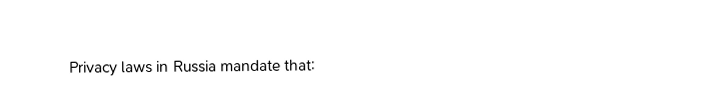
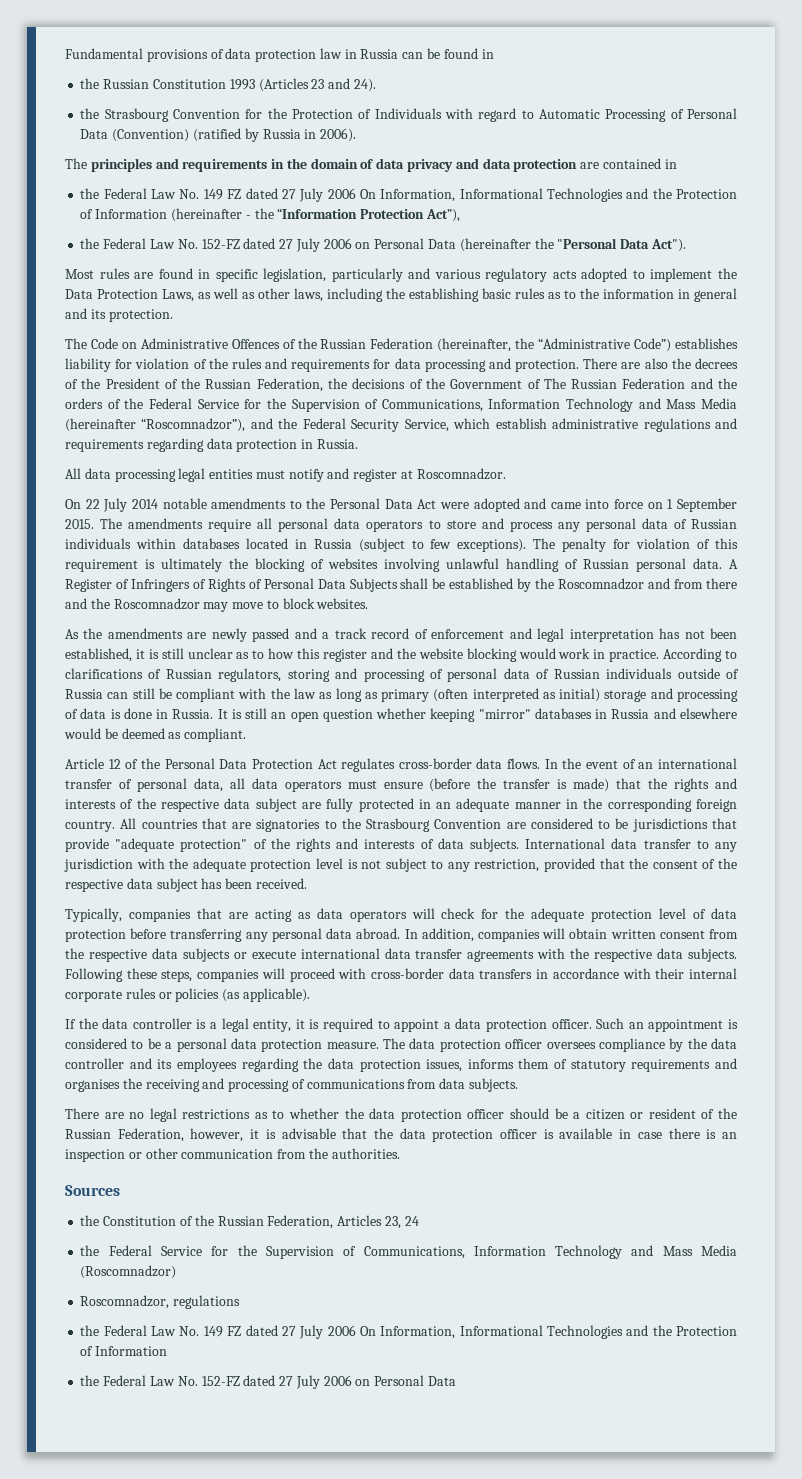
[69,59,316,77] Privacy laws in Russia mandate that: -> [65,48,494,62] [80,78,376,92] [80,108,737,122] [80,128,357,142] [65,158,677,172] [80,188,738,202] [80,208,460,222] [80,238,686,252] [65,268,737,282] [65,288,737,302] [65,308,173,322] [65,338,738,352] [65,358,738,372] [65,378,737,392] [65,398,737,412] [65,418,737,432] [65,438,358,452] [65,468,506,482] [65,498,738,512] [65,518,737,532] [65,538,738,552] [65,558,738,572] [65,578,738,592] [65,598,369,612] [65,628,738,642] [65,648,738,662] [65,668,740,682] [65,688,739,702] [65,708,737,722] [64,728,247,742] [65,758,737,772] [65,778,738,792] [65,798,737,812] [65,818,737,832] [65,838,737,852] [64,858,738,872] [65,878,307,892] [65,908,737,922] [65,928,738,942] [65,948,738,962] [65,968,737,982] [65,988,310,1002] [65,1018,739,1032] [65,1038,737,1052] [65,1058,737,1072] [65,1078,519,1092] [65,1108,737,1122] [65,1128,738,1142] [65,1148,400,1162] [65,1185,120,1196] [80,1215,419,1229] [80,1245,737,1259] [80,1265,177,1279] [80,1295,241,1309] [80,1325,738,1339] [80,1346,168,1356] [80,1375,456,1389] Fundamental provisions of data protection law in Russia can be found in // the Russian Constitution 1993 (Articles 23 and 24). // the Strasbourg Convention for the Protection of Individuals with regard to Automatic Processing of Personal Data (Convention) (ratified by Russia in 2006). // The principles and requirements in the domain of data privacy and data protection are contained in // the Federal Law No. 149 FZ dated 27 July 2006 On Information, Informational Technologies and the Protection of Information (hereinafter - the “Information Protection Act”), // the Federal Law No. 152-FZ dated 27 July 2006 on Personal Data (hereinafter the "Personal Data Act"). // Most rules are found in specific legislation, particularly and various regulatory acts adopted to implement the Data Protection Laws, as well as other laws, including the establishing basic rules as to the information in general and its protection. // The Code on Administrative Offences of the Russian Federation (hereinafter, the “Administrative Code”) establishes liability for violation of the rules and requirements for data processing and protection. There are also the decrees of the President of the Russian Federation, the decisions of the Government of The Russian Federation and the orders of the Federal Service for the Supervision of Communications, Information Technology and Mass Media (hereinafter “Roscomnadzor”), and the Federal Security Service, which establish administrative regulations and requirements regarding data protection in Russia. // All data processing legal entities must notify and register at Roscomnadzor. // On 22 July 2014 notable amendments to the Personal Data Act were adopted and came into force on 1 September 2015. The amendments require all personal data operators to store and process any personal data of Russian individuals within databases located in Russia (subject to few exceptions). The penalty for violation of this requirement is ultimately the blocking of websites involving unlawful handling of Russian personal data. A Register of Infringers of Rights of Personal Data Subjects shall be established by the Roscomnadzor and from there and the Roscomnadzor may move to block websites. // As the amendments are newly passed and a track record of enforcement and legal interpretation has not been established, it is still unclear as to how this register and the website blocking would work in practice. According to clarifications of Russian regulators, storing and processing of personal data of Russian individuals outside of Russia can still be compliant with the law as long as primary (often interpreted as initial) storage and processing of data is done in Russia. It is still an open question whether keeping "mirror" databases in Russia and elsewhere would be deemed as compliant. // Article 12 of the Personal Data Protection Act regulates cross-border data flows. In the event of an international transfer of personal data, all data operators must ensure (before the transfer is made) that the rights and interests of the respective data subject are fully protected in an adequate manner in the corresponding foreign country. All countries that are signatories to the Strasbourg Convention are considered to be jurisdictions that provide "adequate protection" of the rights and interests of data subjects. International data transfer to any jurisdiction with the adequate protection level is not subject to any restriction, provided that the consent of the respective data subject has been received. // Typically, companies that are acting as data operators will check for the adequate protection level of data protection before transferring any personal data abroad. In addition, companies will obtain written consent from the respective data subjects or execute international data transfer agreements with the respective data subjects. Following these steps, companies will proceed with cross-border data transfers in accordance with their internal corporate rules or policies (as applicable). // If the data controller is a legal entity, it is required to appoint a data protection officer. Such an appointment is considered to be a personal data protection measure. The data protection officer oversees compliance by the data controller and its employees regarding the data protection issues, informs them of statutory requirements and organises the receiving and processing of communications from data subjects. // There are no legal restrictions as to whether the data protection officer should be a citizen or resident of the Russian Federation, however, it is advisable that the data protection officer is available in case there is an inspection or other communication from the authorities. // Sources // the Constitution of the Russian Federation, Articles 23, 24 // the Federal Service for the Supervision of Communications, Information Technology and Mass Media (Roscomnadzor) // Roscomnadzor, regulations // the Federal Law No. 149 FZ dated 27 July 2006 On Information, Informational Technologies and the Protection of Information // the Federal Law No. 152-FZ dated 27 July 2006 on Personal Data

